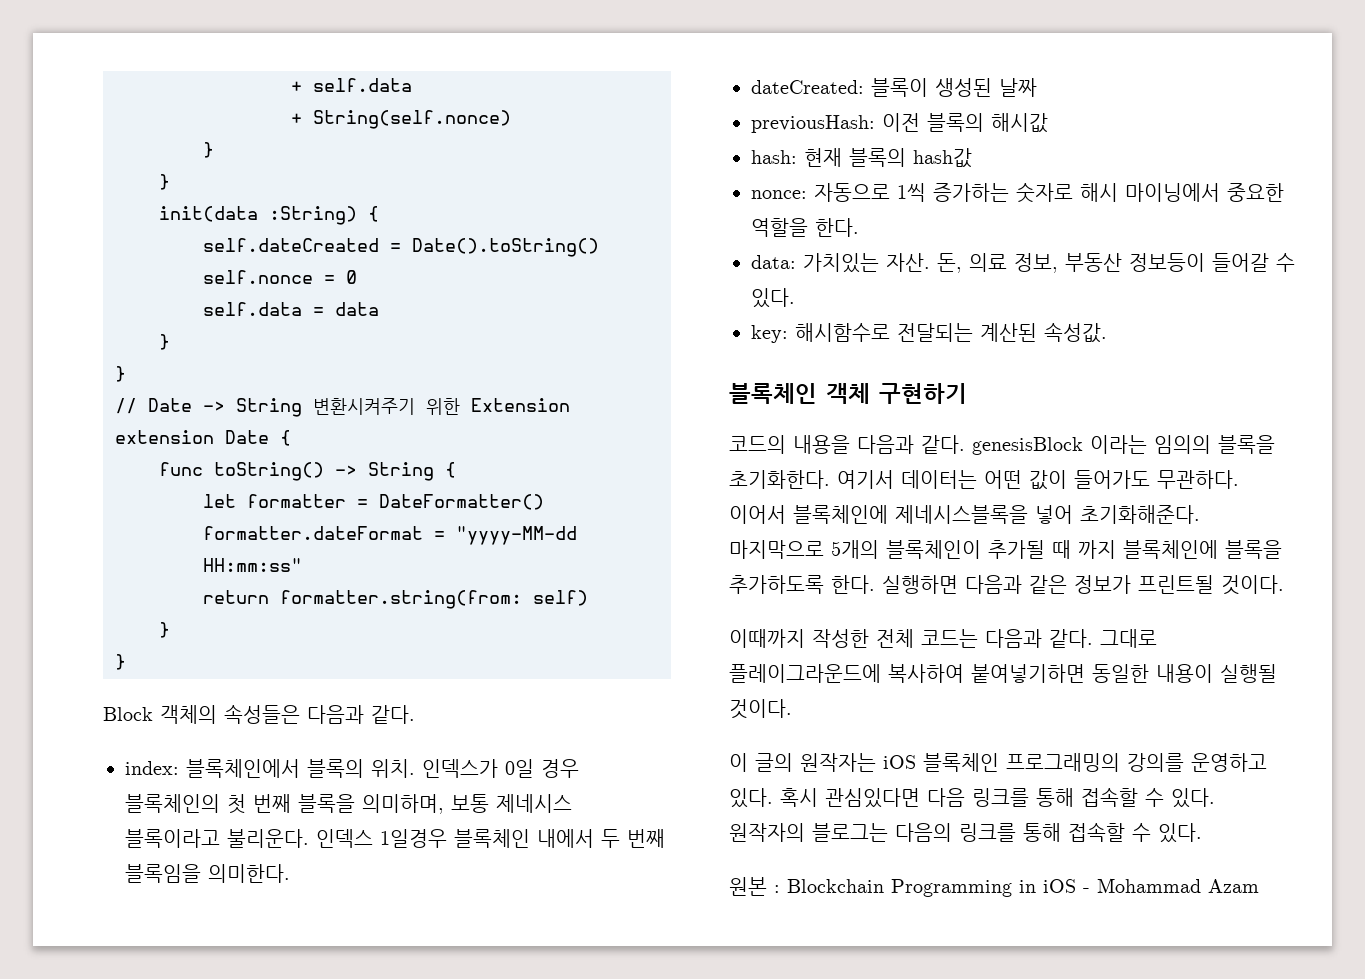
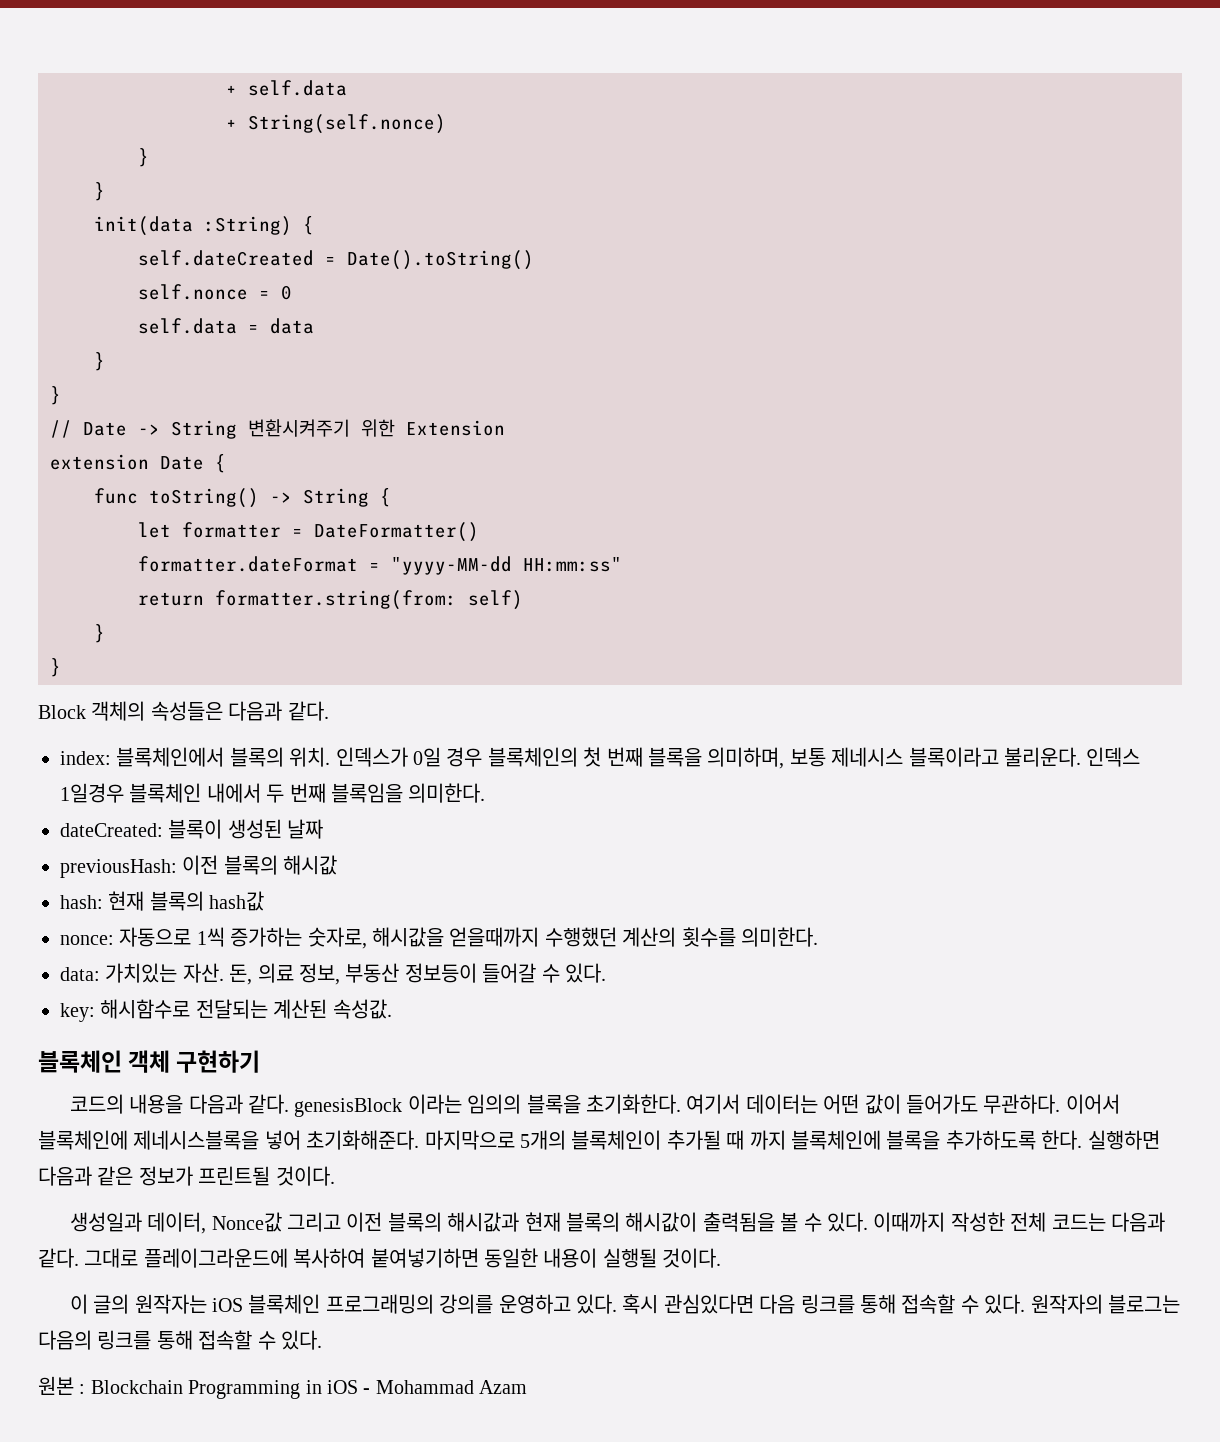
[1016,182,1284,203] [751,218,859,237] 숫자로 해시 마이닝에서 중요한 역할을 한다. -> [307,927,818,949] 숫자로, 해시값을 얻을때까지 수행했던 계산의 횟수를 의미한다.
(1284, 585) none -> [69,1212,868,1234] 생성일과 데이터, Nonce값 그리고 이전 블록의 해시값과 현재 블록의 해시값이 출력됨을 볼 수 있다.

